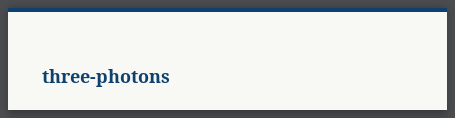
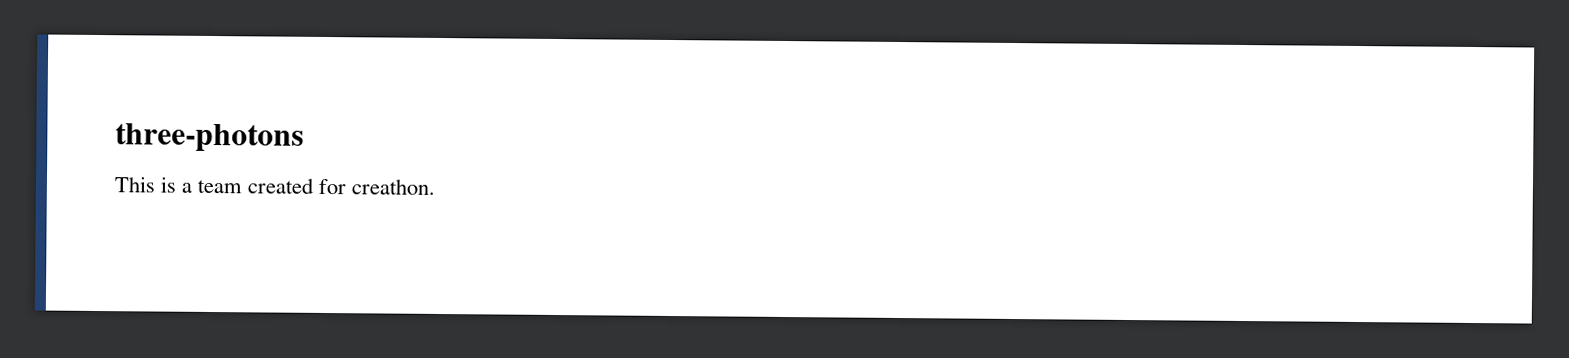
(170, 78) none -> [114,176,436,195] // This is a team created for creathon.

